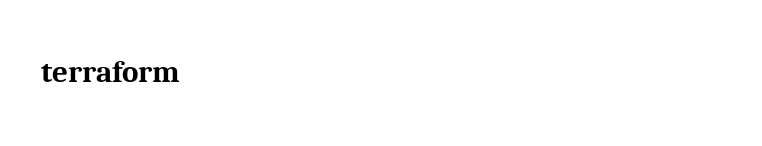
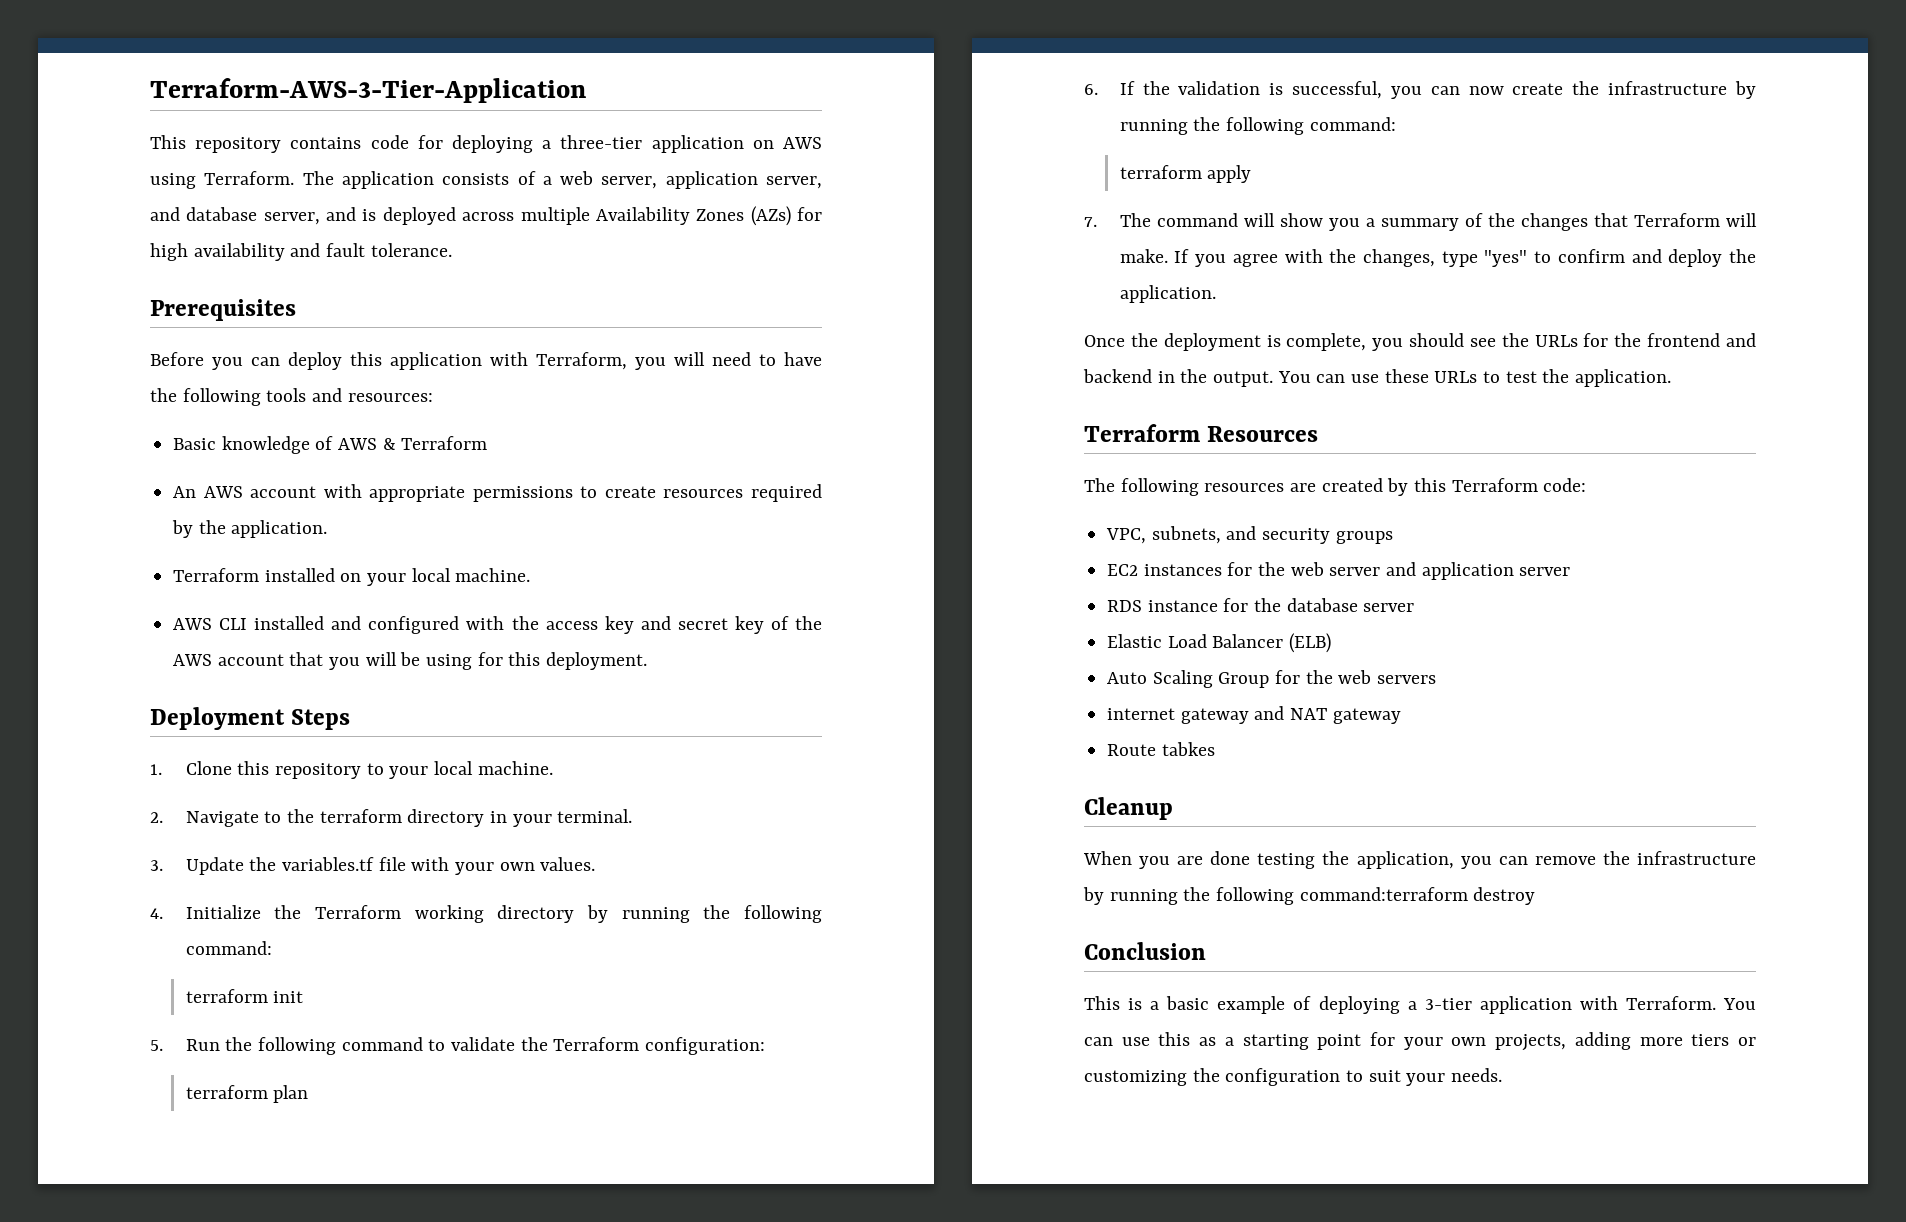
[41,61,180,82] terraform -> [150,78,586,103] [150,135,822,153] [150,171,822,189] [150,206,823,226] [150,243,452,261] [150,299,296,321] [150,352,822,370] [150,388,433,406] [173,436,488,454] [173,484,822,502] [172,520,328,538] [173,568,531,586] [173,616,823,634] [173,652,648,670] [150,707,351,730] [150,761,553,779] [150,809,633,827] [150,857,596,875] [150,905,822,923] [185,941,272,955] [185,989,304,1003] [150,1037,766,1055] [185,1085,309,1103] [1084,81,1756,99] [1119,117,1396,135] [1119,165,1252,183] [1084,213,1757,231] [1119,249,1756,267] [1119,285,1216,303] [1084,333,1756,351] [1083,369,1672,387] [1084,424,1319,442] [1084,478,1587,496] [1106,526,1393,544] [1107,562,1571,580] [1107,598,1415,612] [1107,633,1332,653] [1107,670,1437,688] [1107,706,1401,724] [1107,742,1215,756] [1084,797,1173,820] [1083,851,1756,869] [1083,887,1536,905] [1084,942,1206,960] [1084,996,1756,1014] [1084,1032,1756,1051] [1084,1068,1503,1086] Terraform-AWS-3-Tier-Application // This repository contains code for deploying a three-tier application on AWS using Terraform. The application consists of a web server, application server, and database server, and is deployed across multiple Availability Zones (AZs) for high availability and fault tolerance. // Prerequisites // Before you can deploy this application with Terraform, you will need to have the following tools and resources: // Basic knowledge of AWS & Terraform // An AWS account with appropriate permissions to create resources required by the application. // Terraform installed on your local machine. // AWS CLI installed and configured with the access key and secret key of the AWS account that you will be using for this deployment. // Deployment Steps // 1. Clone this repository to your local machine. // 2. Navigate to the terraform directory in your terminal. // 3. Update the variables.tf file with your own values. // 4. Initialize the Terraform working directory by running the following command: // terraform init // 5. Run the following command to validate the Terraform configuration: // terraform plan // 6. If the validation is successful, you can now create the infrastructure by running the following command: // terraform apply // 7. The command will show you a summary of the changes that Terraform will make. If you agree with the changes, type "yes" to confirm and deploy the application. // Once the deployment is complete, you should see the URLs for the frontend and backend in the output. You can use these URLs to test the application. // Terraform Resources // The following resources are created by this Terraform code: // VPC, subnets, and security groups // EC2 instances for the web server and application server // RDS instance for the database server // Elastic Load Balancer (ELB) // Auto Scaling Group for the web servers // internet gateway and NAT gateway // Route tabkes // Cleanup // When you are done testing the application, you can remove the infrastructure by running the following command:terraform destroy // Conclusion // This is a basic example of deploying a 3-tier application with Terraform. You can use this as a starting point for your own projects, adding more tiers or customizing the configuration to suit your needs.

